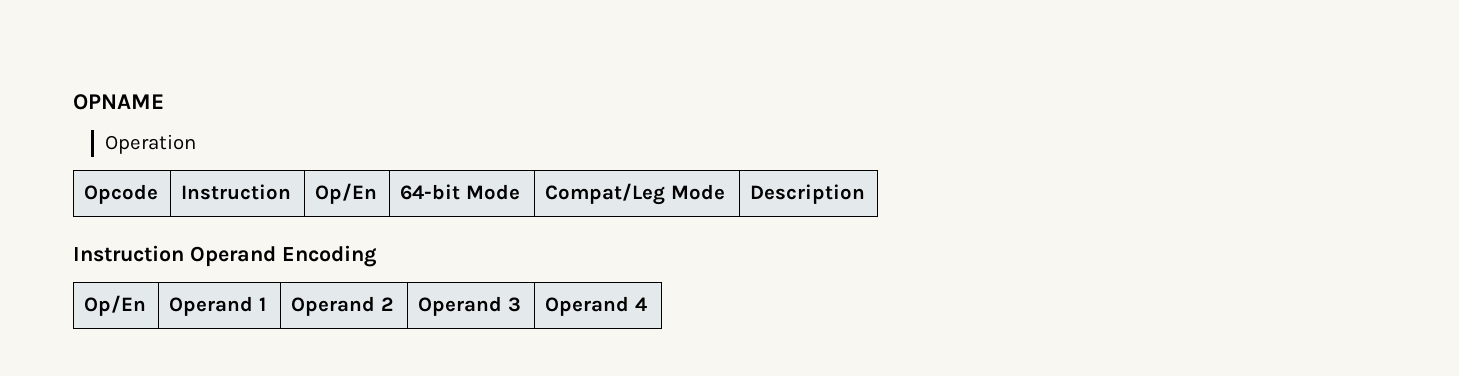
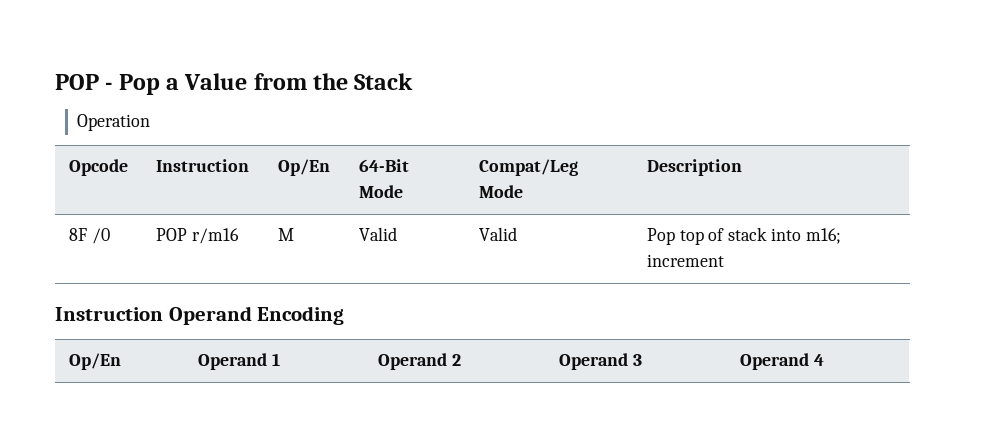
[73,94,164,110] OPNAME -> [55,73,414,95] POP - Pop a Value from the Stack
[400,184,461,200] 64-bit -> [358,159,409,172] 64-Bit
(866, 194) none -> [68,228,110,244] [155,228,239,244] [277,228,294,241] [358,227,397,241] [478,227,517,241] [646,227,841,245] [646,254,724,267] // 8F /0 | POP r/m16 | M | Valid | Valid | Pop top of stack into m16; increment

